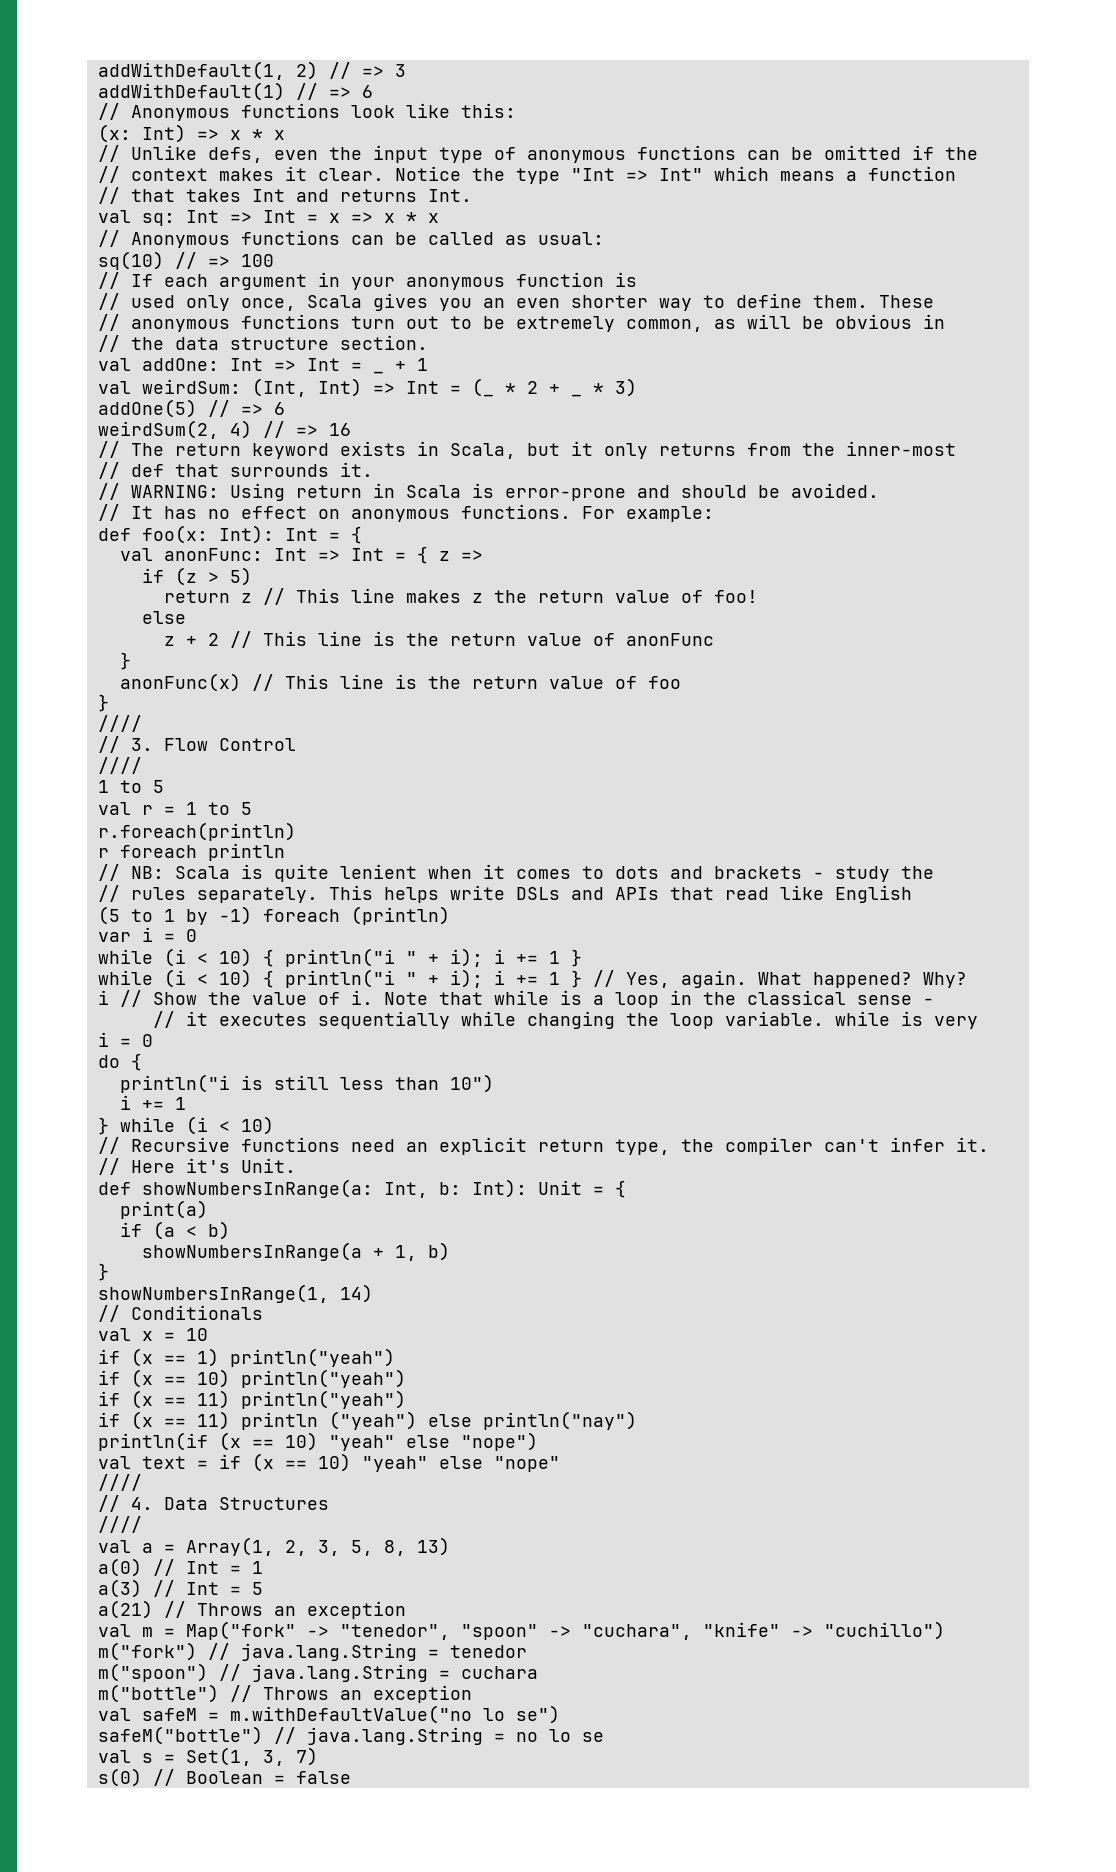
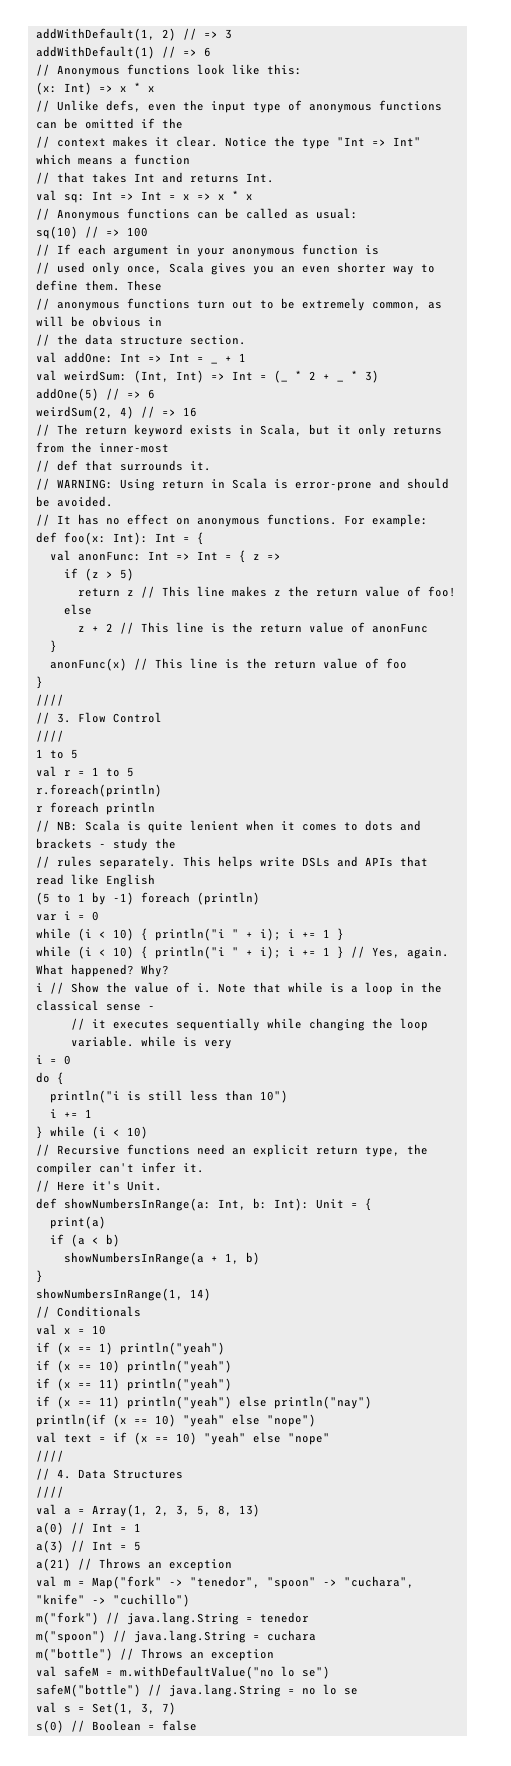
[241,1411,418,1430] println ("yeah") -> [126,1396,232,1409] println("yeah")

